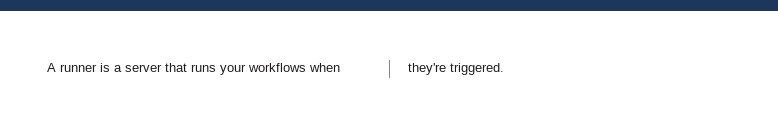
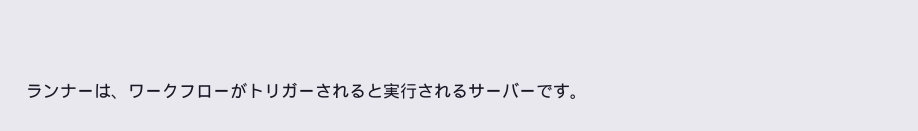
[47,63,504,75] A runner is a server that runs your workflows when they're triggered. -> [26,82,587,99] ランナーは、ワークフローがトリガーされると実行されるサーバーです。

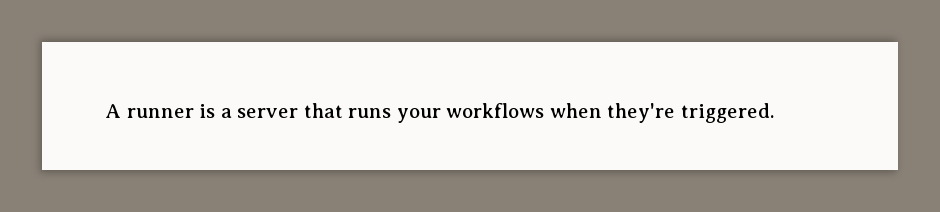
[26,82,587,99] ランナーは、ワークフローがトリガーされると実行されるサーバーです。 -> [105,103,774,123] A runner is a server that runs your workflows when they're triggered.

